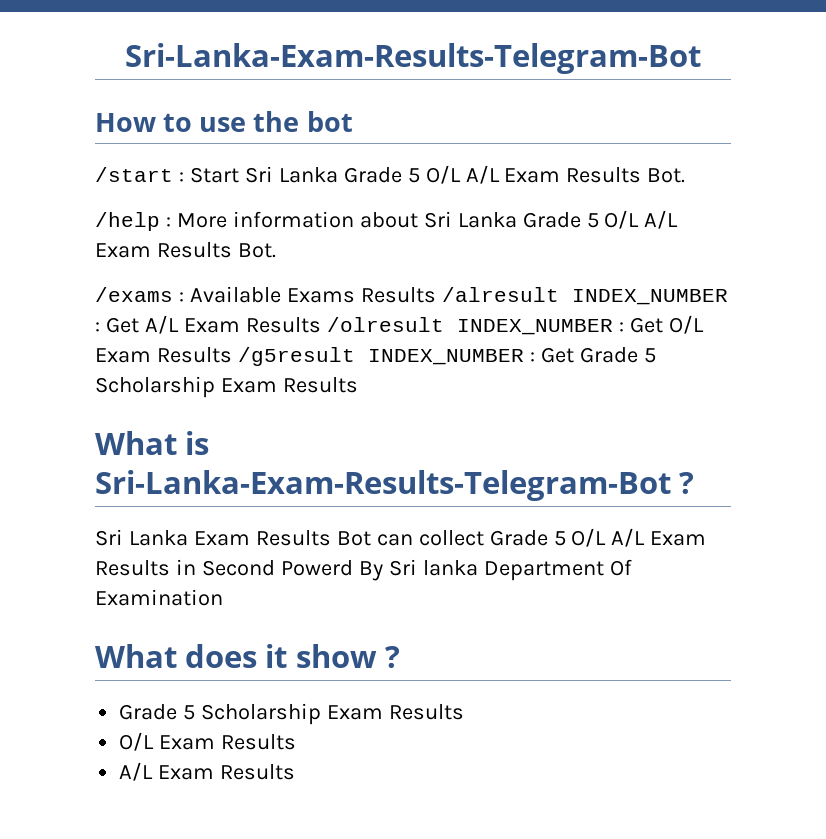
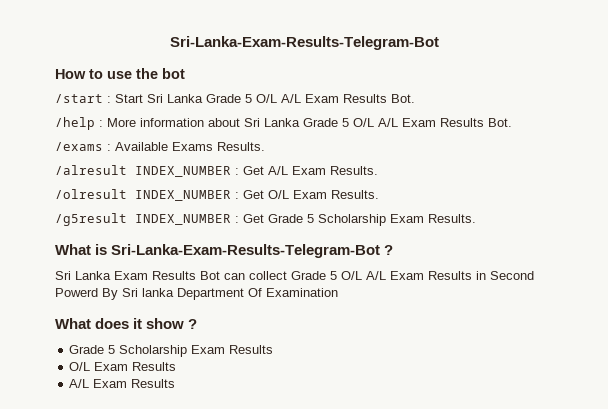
[360,287,436,303] Results -> [217,142,265,151] Results. //
[245,317,321,333] Results -> [330,166,378,175] Results. //
[156,347,232,363] Results -> [331,190,379,199] Results. //
[282,377,358,393] Results -> [428,214,476,223] Results.

